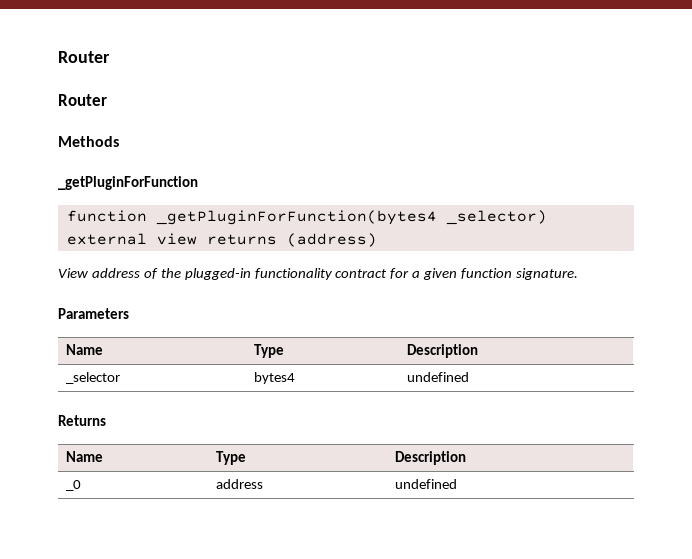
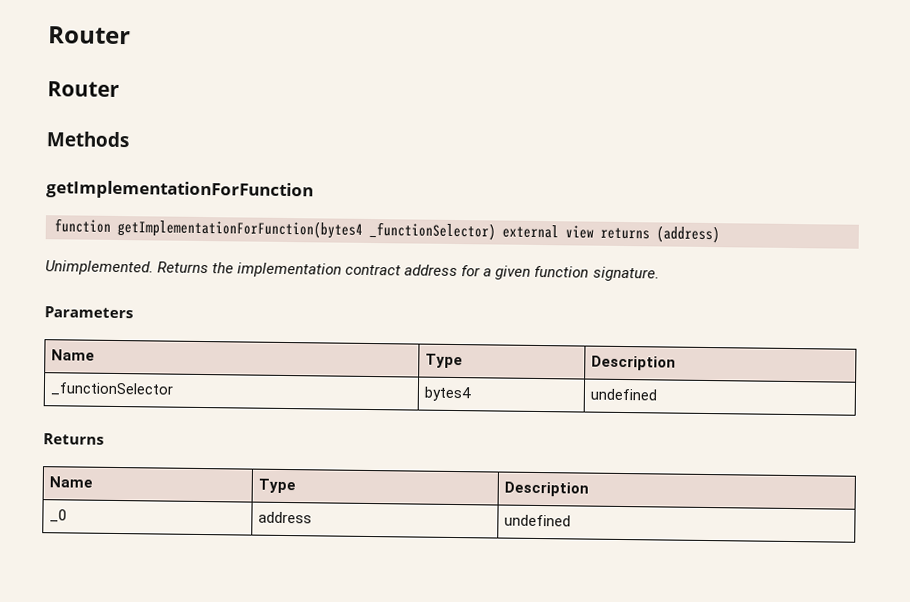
[58,176,198,190] [66,210,547,225] _getPluginForFunction // function _getPluginForFunction(bytes4 _selector) -> [46,180,314,201] [54,218,496,241] getImplementationForFunction // function getImplementationForFunction(bytes4 _functionSelector)
[58,268,388,280] View address of the plugged-in functionality contract -> [45,260,459,278] Unimplemented. Returns the implementation contract address
[66,372,121,384] _selector -> [50,382,174,397] _functionSelector

